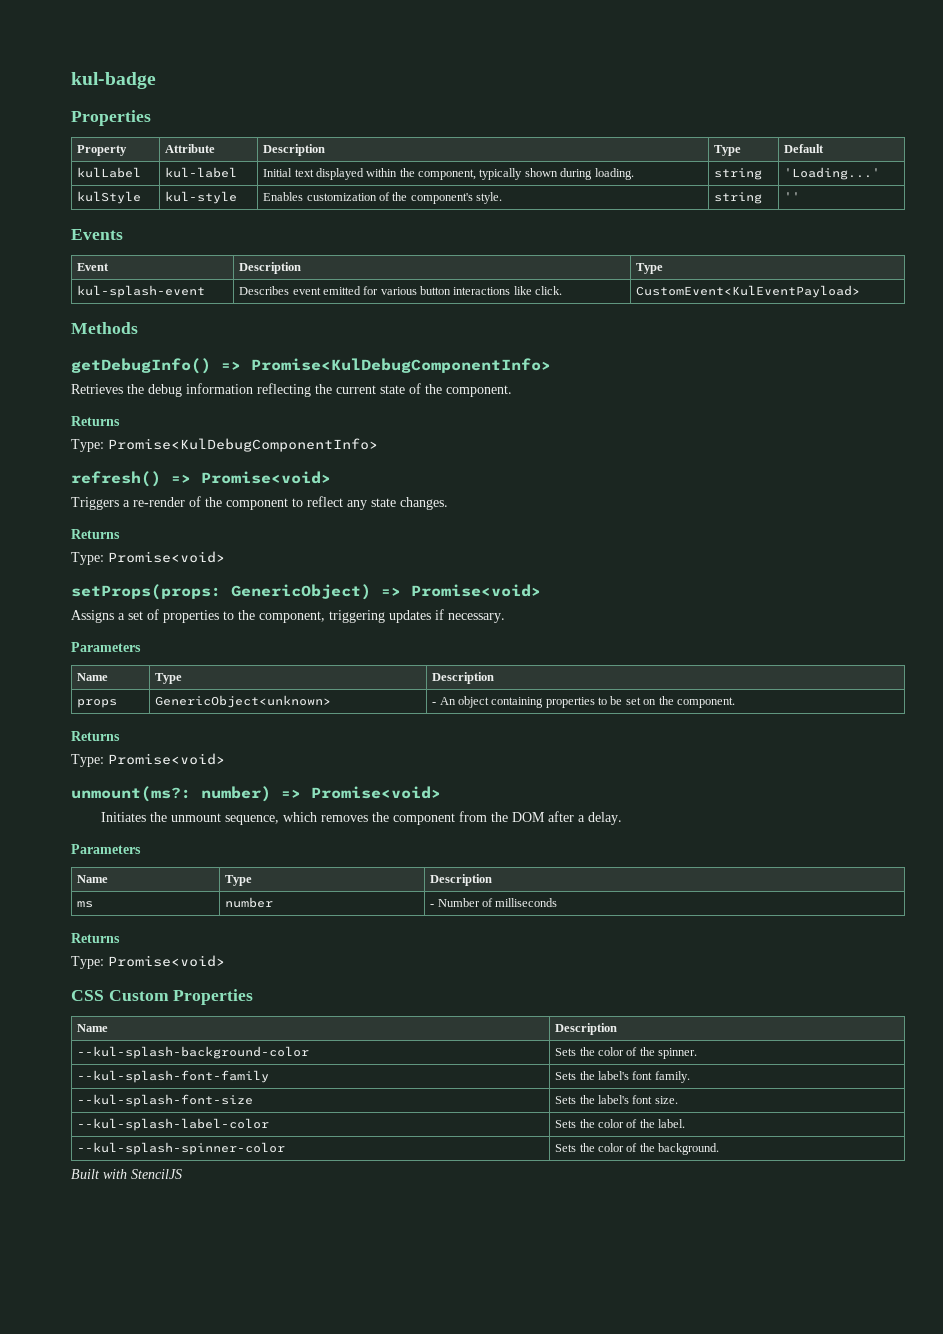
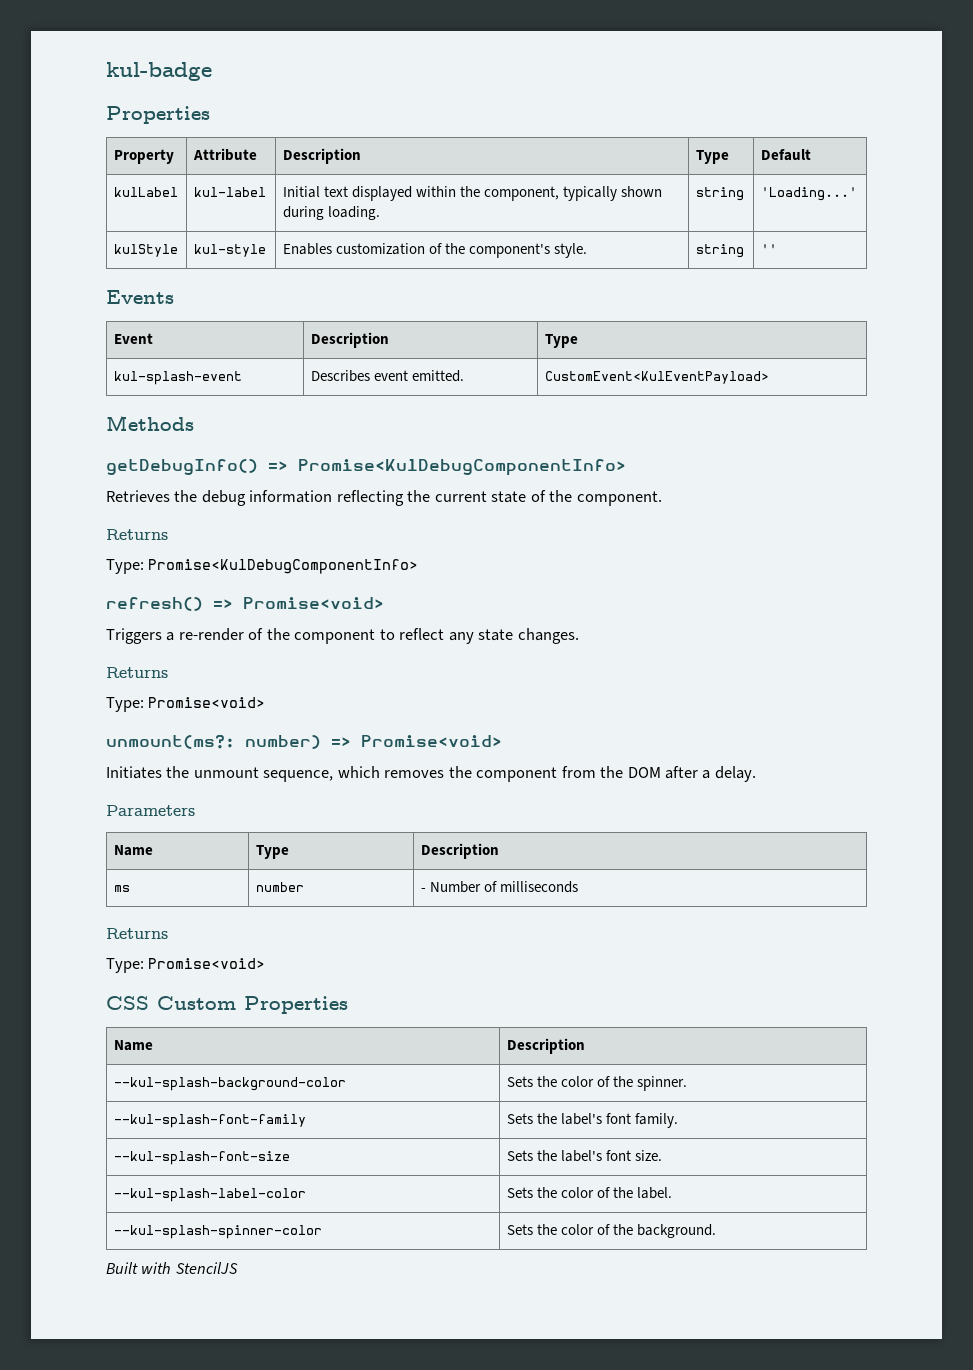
[322,286,563,295] emitted for various button interactions like click. -> [412,370,465,382] emitted.
[71,584,541,600] [71,609,505,623] [71,642,141,652] [77,673,109,681] [155,673,183,684] [432,672,495,684] [77,699,118,708] [155,695,332,708] [432,696,735,708] [71,731,120,741] [71,753,225,767] // setProps(props: GenericObject) => Promise<void> // Assigns a set of properties to the component, triggering updates if necessary. // Parameters // Name | Type | Description // props | GenericObject<unknown> | - An object containing properties to be set on the component. // Returns // Type: Promise<void> -> (266, 702) none

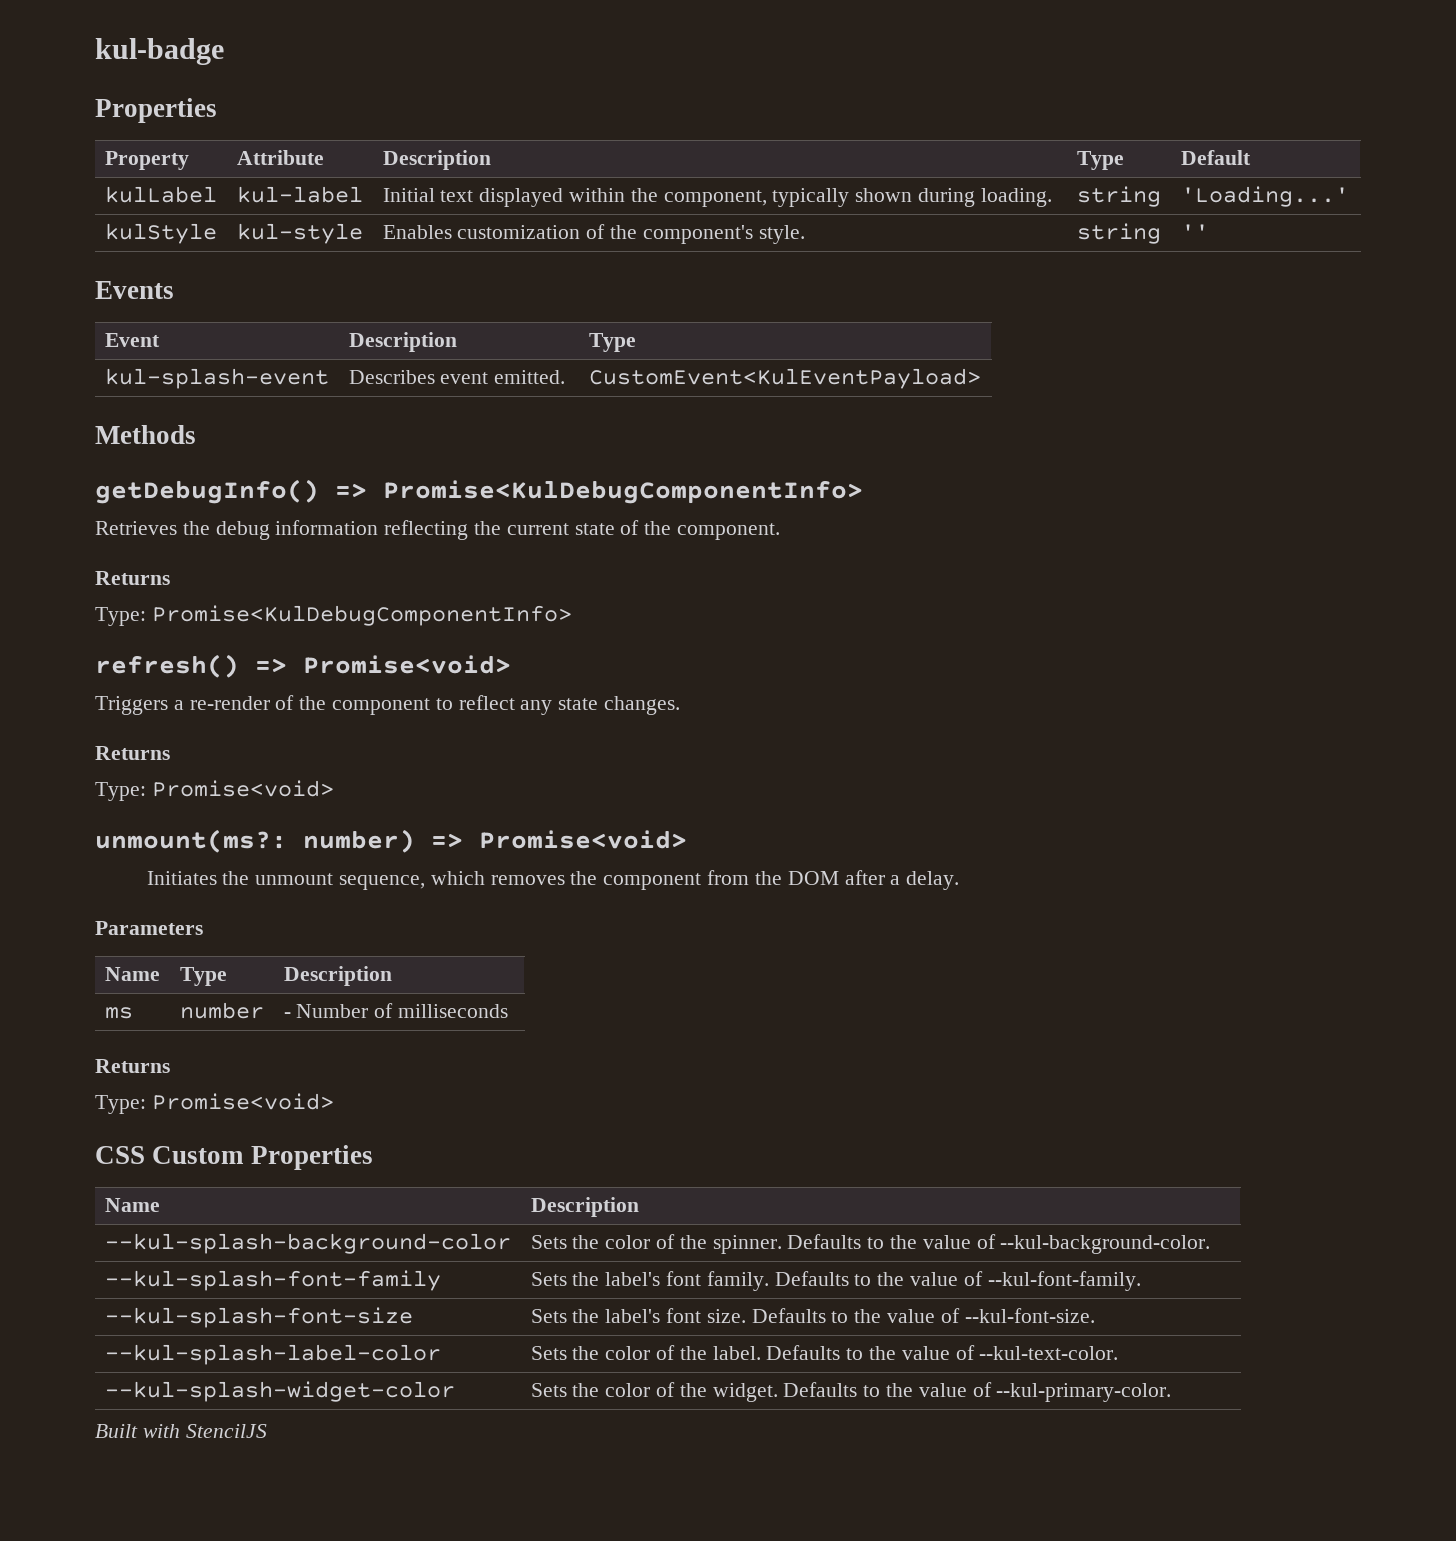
(688, 1083) none -> [787,1234,1211,1254] Defaults to the value of --kul-background-color.
(679, 1120) none -> [774,1271,1141,1291] Defaults to the value of --kul-font-family.
(663, 1155) none -> [751,1308,1095,1323] Defaults to the value of --kul-font-size.
[113,1225,322,1239] [506,1224,717,1238] // --kul-splash-spinner-color | Sets the color of the background. -> [766,1345,1119,1360] [104,1381,455,1402] [530,1382,1172,1402] Defaults to the value of --kul-text-color. // --kul-splash-widget-color | Sets the color of the widget. Defaults to the value of --kul-primary-color.

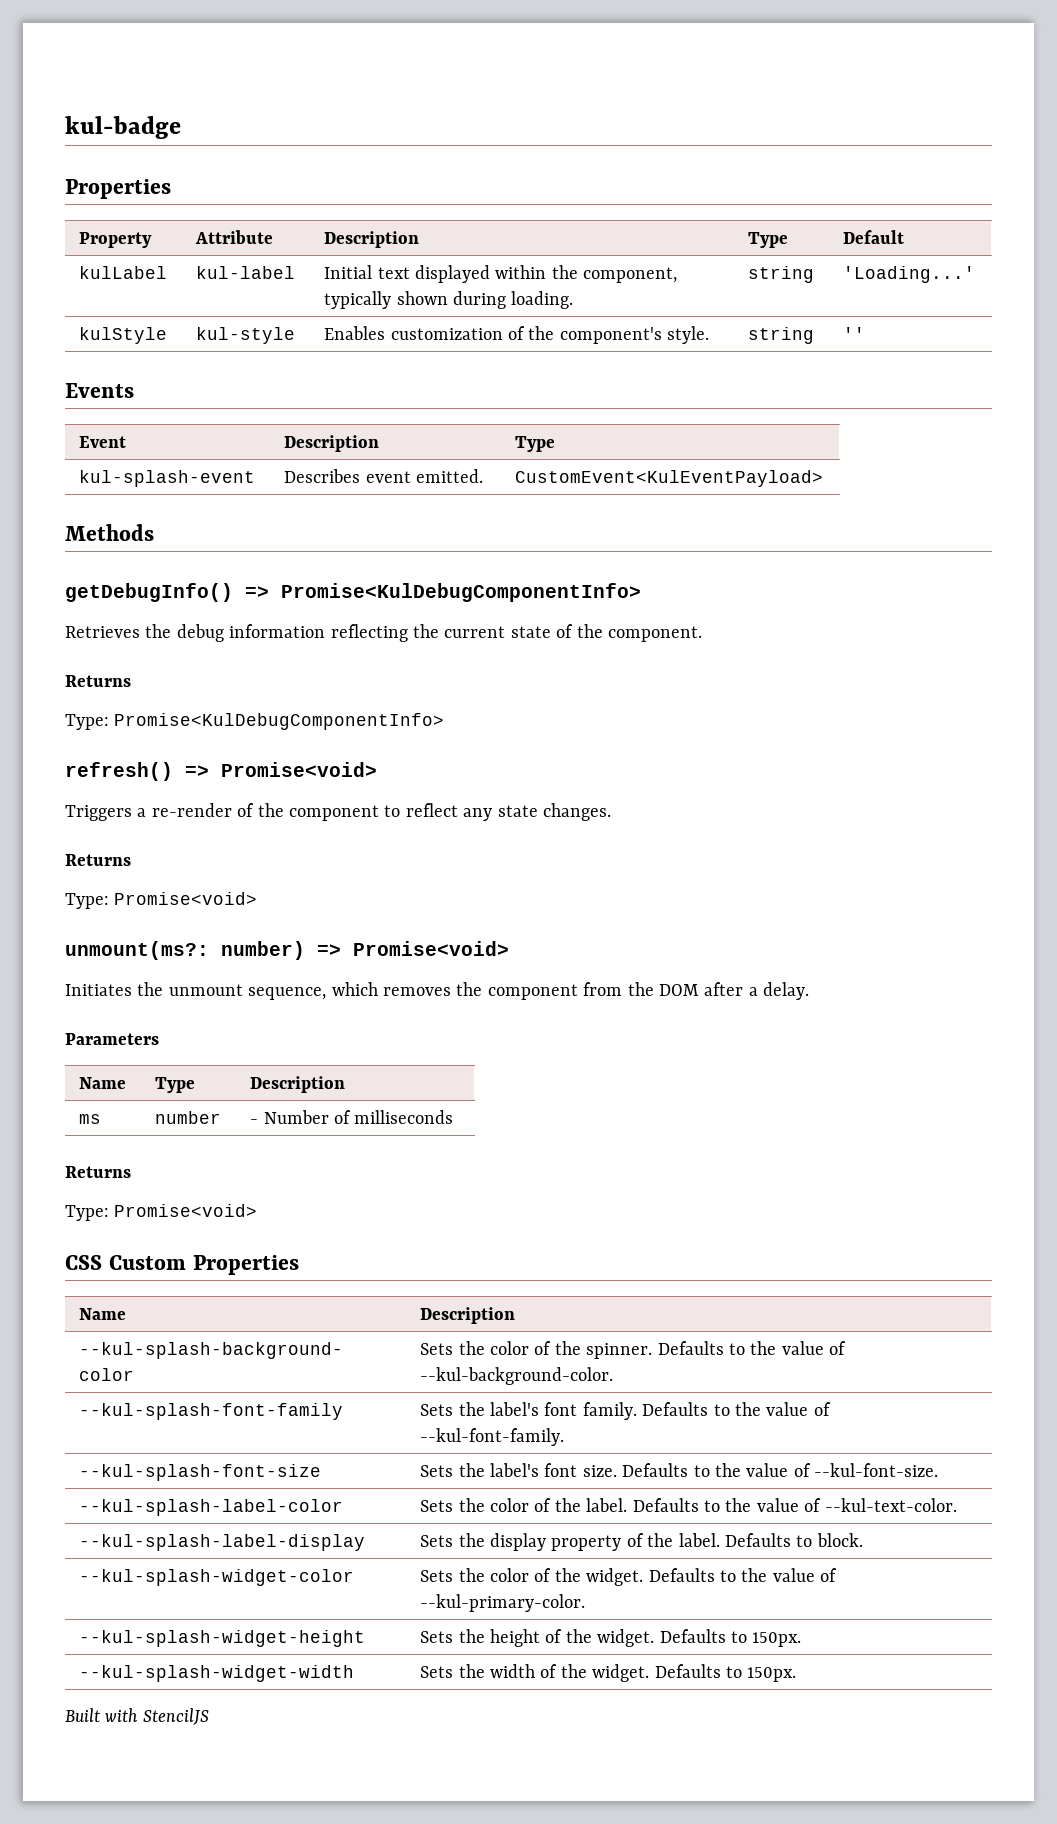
(1119, 1353) none -> [79,1534,366,1551] [420,1533,863,1551] // --kul-splash-label-display | Sets the display property of the label. Defaults to block.
(1172, 1392) none -> [79,1630,366,1647] [420,1629,802,1647] [79,1665,355,1682] [420,1664,797,1682] // --kul-splash-widget-height | Sets the height of the widget. Defaults to 150px. // --kul-splash-widget-width | Sets the width of the widget. Defaults to 150px.

